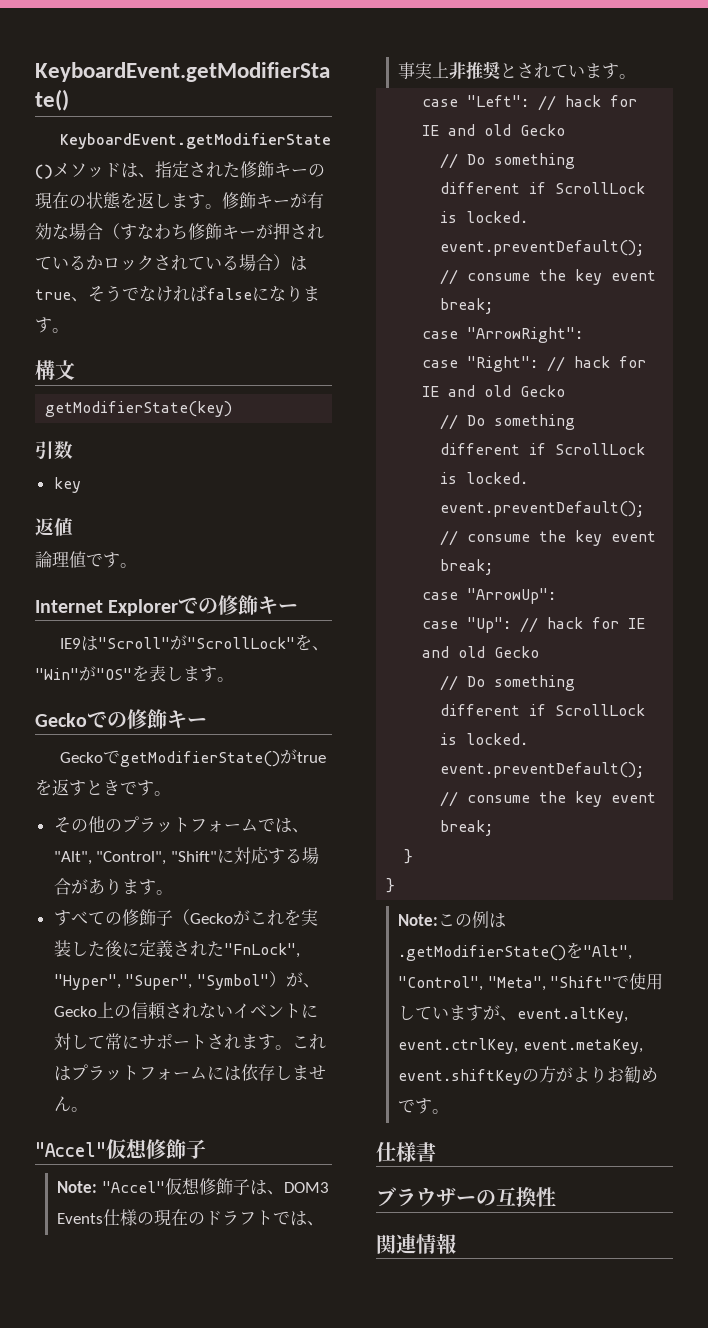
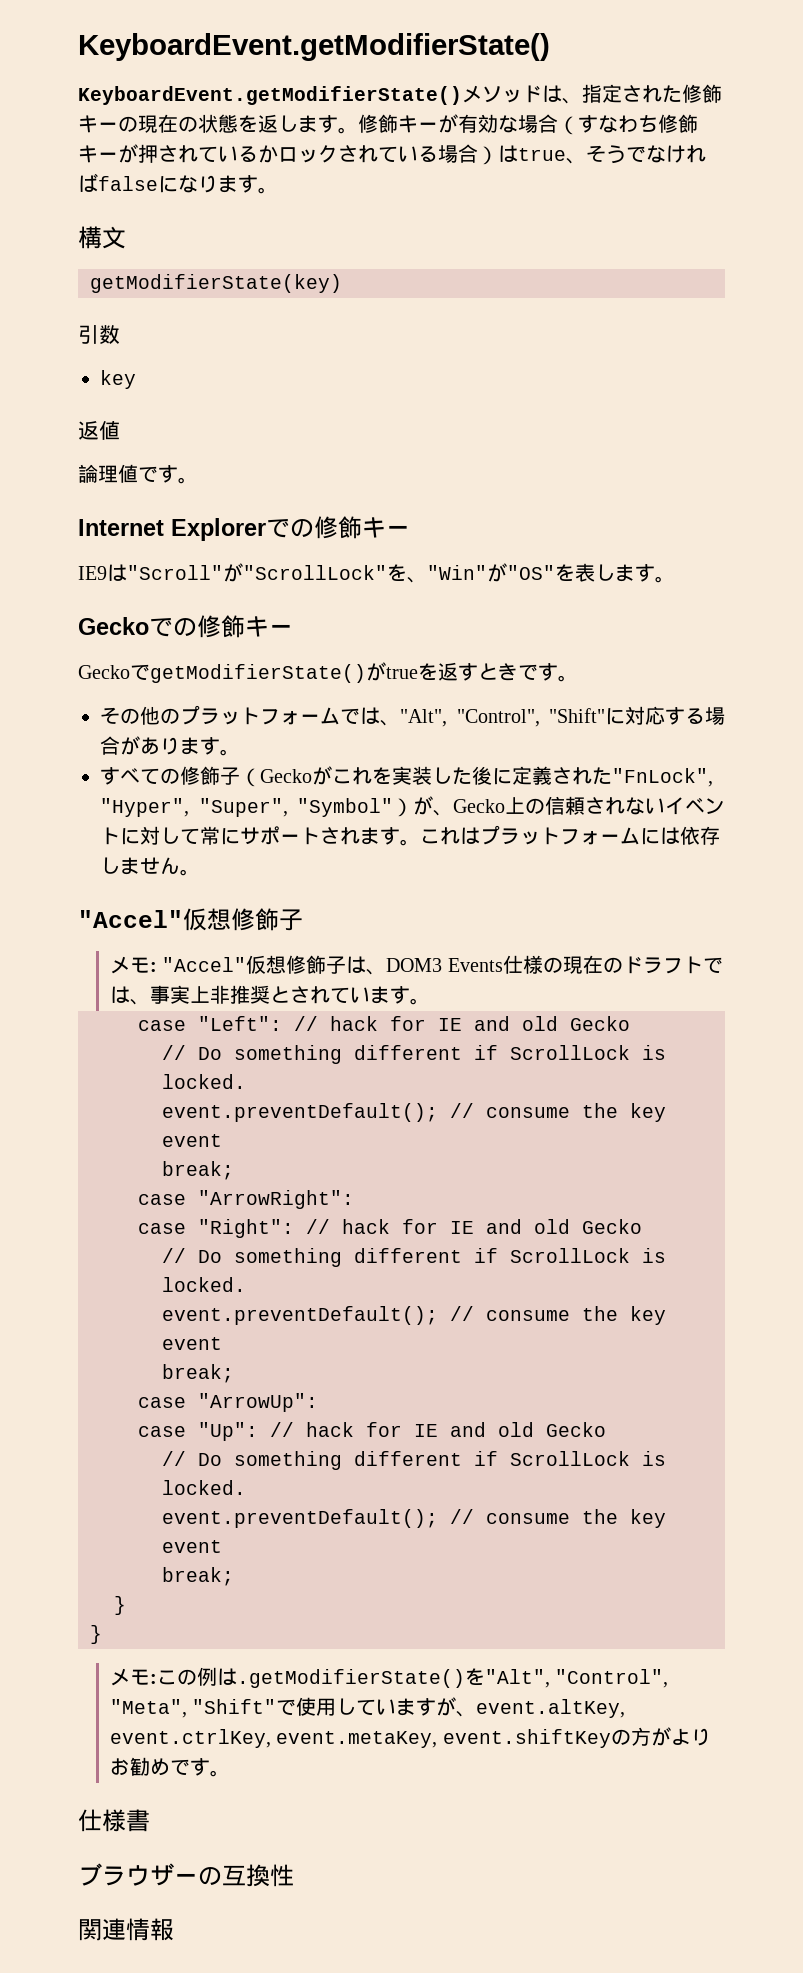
[57,1181,98,1193] Note: -> [109,956,157,974] メモ:
[398,914,439,926] Note: -> [109,1668,157,1686] メモ:

